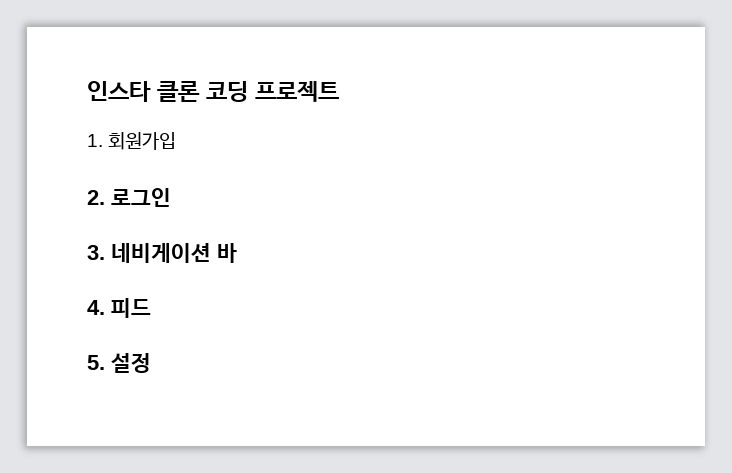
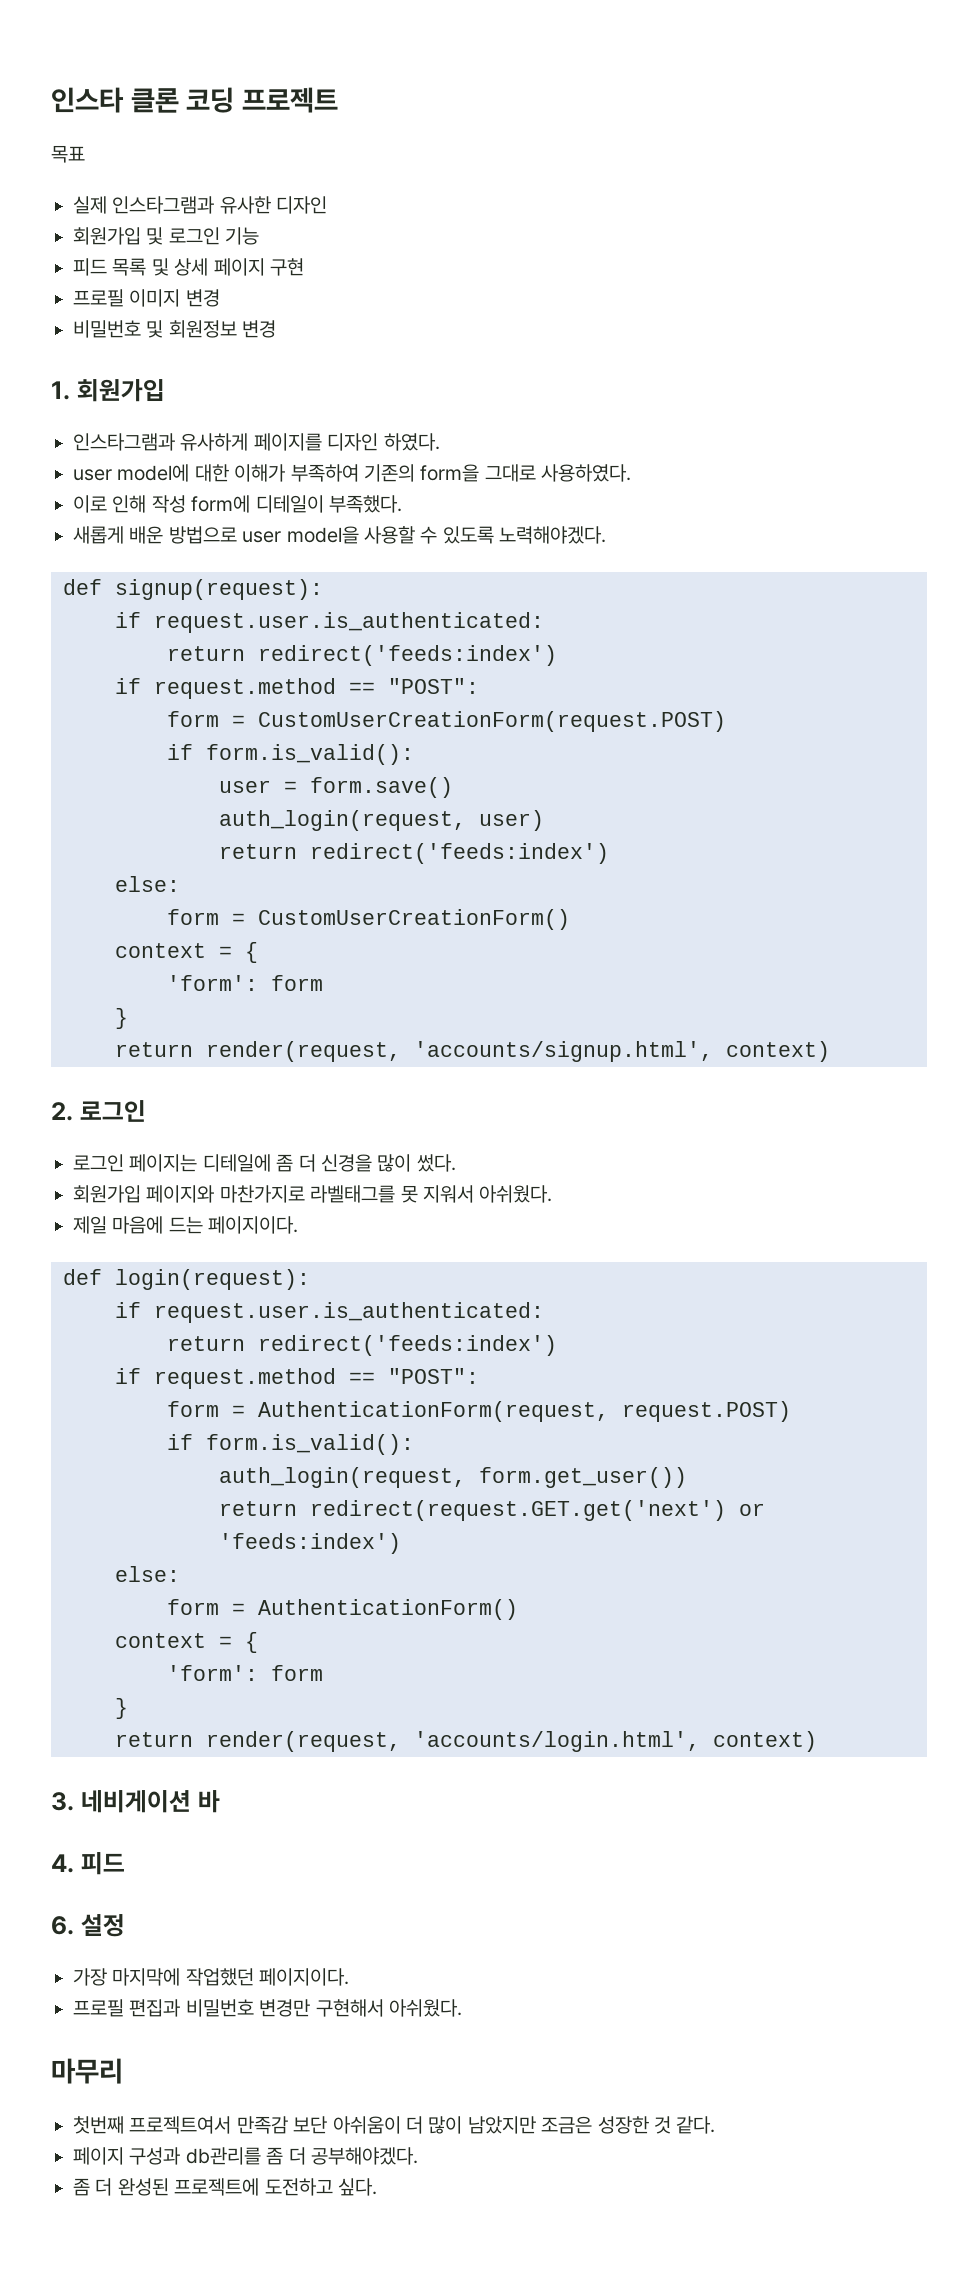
[87,132,177,150] [87,188,171,207] 1. 회원가입 // 2. 로그인 -> [51,145,85,163] [73,196,328,214] [73,227,260,245] [73,258,304,276] [73,289,220,307] [73,320,277,338] [51,379,165,402] [73,433,440,451] [73,464,632,482] [73,495,402,513] [73,526,607,544] [63,579,323,600] [115,612,544,633] [167,645,557,666] [115,678,479,699] [167,711,726,732] [167,744,414,765] [219,777,453,798] [219,810,544,831] [219,843,609,864] [115,876,180,892] [167,909,570,930] [115,942,258,963] [167,975,323,991] [115,1008,128,1029] [115,1041,830,1062] [51,1100,146,1122] [73,1154,456,1172] [73,1185,553,1203] [73,1216,299,1234] [63,1269,310,1290] [115,1302,544,1323] [167,1335,557,1356] [115,1368,479,1389] [167,1401,791,1422] [167,1434,414,1455] [219,1467,687,1488] [219,1500,765,1521] [219,1533,401,1554] [115,1566,180,1582] [167,1599,518,1620] [115,1632,258,1653] [167,1665,323,1681] [115,1698,128,1719] [115,1731,817,1752] 목표 // 실제 인스타그램과 유사한 디자인 // 회원가입 및 로그인 기능 // 피드 목록 및 상세 페이지 구현 // 프로필 이미지 변경 // 비밀번호 및 회원정보 변경 // 1. 회원가입 // 인스타그램과 유사하게 페이지를 디자인 하였다. // user model에 대한 이해가 부족하여 기존의 form을 그대로 사용하였다. // 이로 인해 작성 form에 디테일이 부족했다. // 새롭게 배운 방법으로 user model을 사용할 수 있도록 노력해야겠다. // def signup(request): // if request.user.is_authenticated: // return redirect('feeds:index') // if request.method == "POST": // form = CustomUserCreationForm(request.POST) // if form.is_valid(): // user = form.save() // auth_login(request, user) // return redirect('feeds:index') // else: // form = CustomUserCreationForm() // context = { // 'form': form // } // return render(request, 'accounts/signup.html', context) // 2. 로그인 // 로그인 페이지는 디테일에 좀 더 신경을 많이 썼다. // 회원가입 페이지와 마찬가지로 라벨태그를 못 지워서 아쉬웠다. // 제일 마음에 드는 페이지이다. // def login(request): // if request.user.is_authenticated: // return redirect('feeds:index') // if request.method == "POST": // form = AuthenticationForm(request, request.POST) // if form.is_valid(): // auth_login(request, form.get_user()) // return redirect(request.GET.get('next') or 'feeds:index') // else: // form = AuthenticationForm() // context = { // 'form': form // } // return render(request, 'accounts/login.html', context)
[87,355,105,370] 5. -> [51,1916,74,1935] 6.
(151, 363) none -> [73,1968,350,1986] [73,1999,462,2017] [51,2058,123,2084] [73,2116,716,2134] [73,2147,418,2165] [73,2178,377,2196] // 가장 마지막에 작업했던 페이지이다. // 프로필 편집과 비밀번호 변경만 구현해서 아쉬웠다. // 마무리 // 첫번째 프로젝트여서 만족감 보단 아쉬움이 더 많이 남았지만 조금은 성장한 것 같다. // 페이지 구성과 db관리를 좀 더 공부해야겠다. // 좀 더 완성된 프로젝트에 도전하고 싶다.

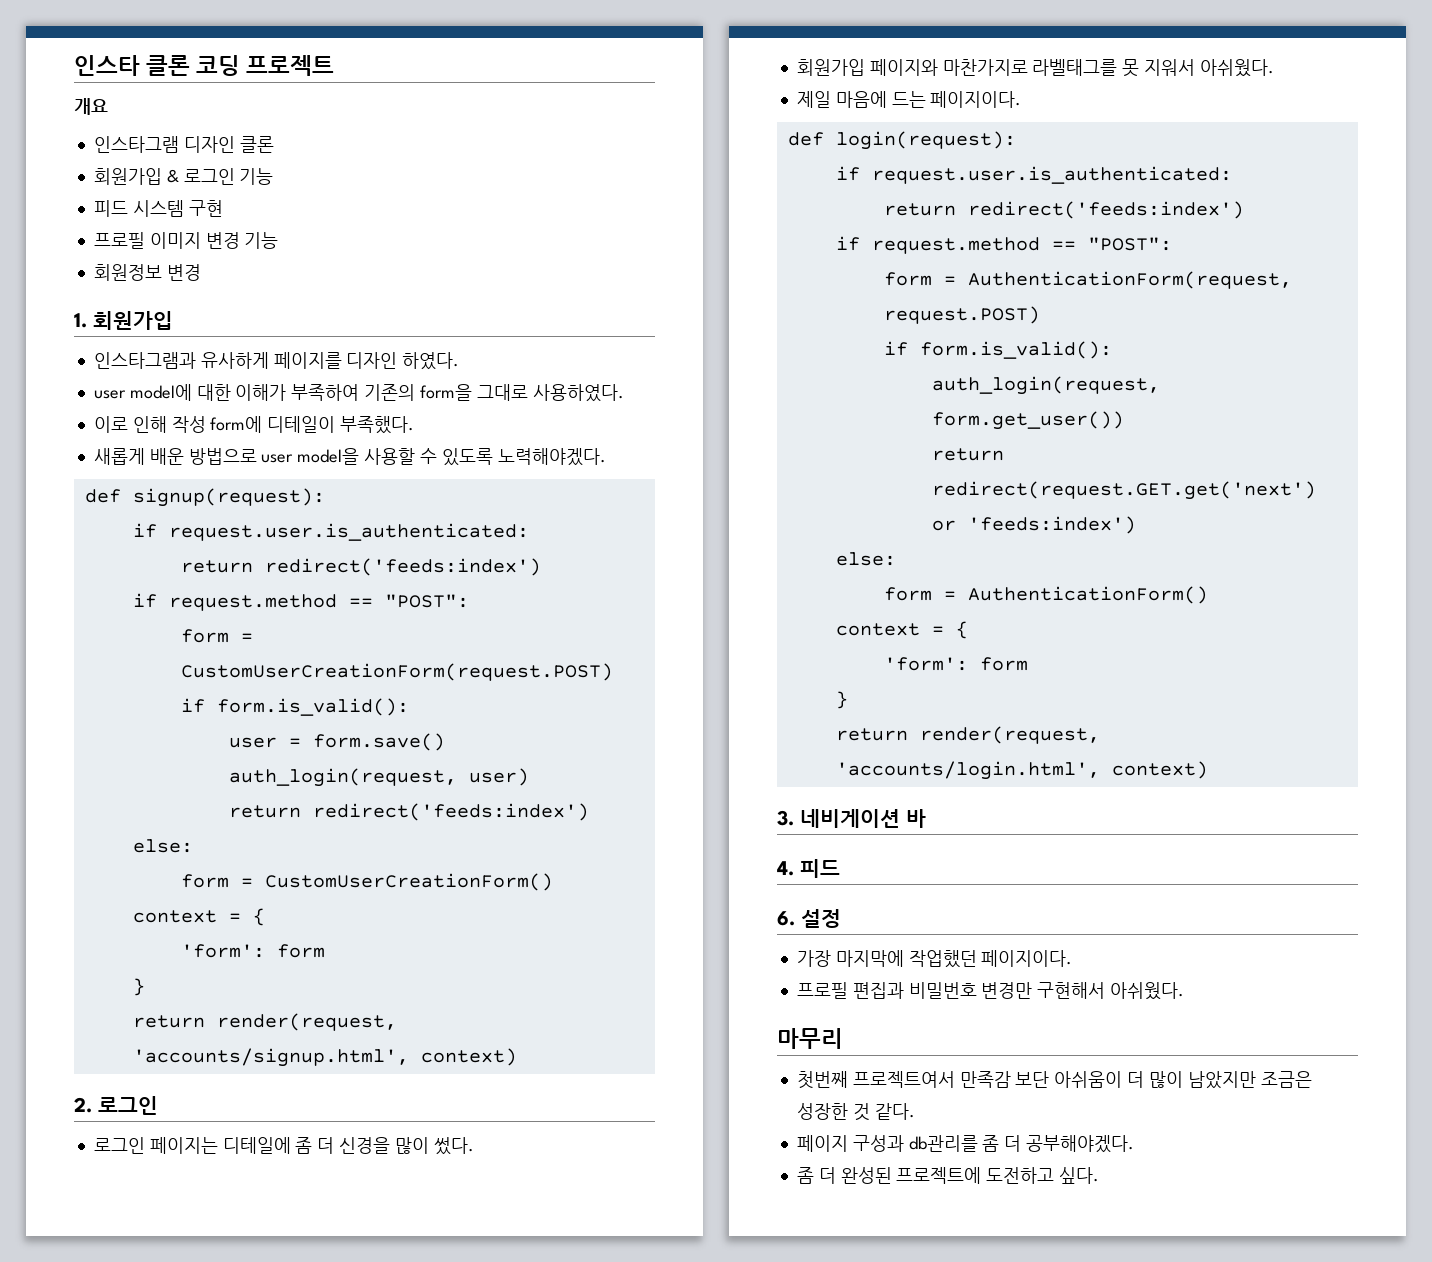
[51,145,85,163] [73,196,328,214] [73,227,164,245] 목표 // 실제 인스타그램과 유사한 디자인 // 회원가입 및 -> [74,98,108,115] [93,136,274,153] [93,168,179,185] 개요 // 인스타그램 디자인 클론 // 회원가입 &
[112,258,265,276] 목록 및 상세 페이지 -> [132,200,184,217] 시스템
[73,320,164,338] // 비밀번호 및 -> [244,232,279,249] 기능 //

